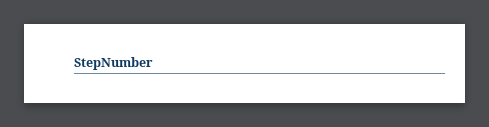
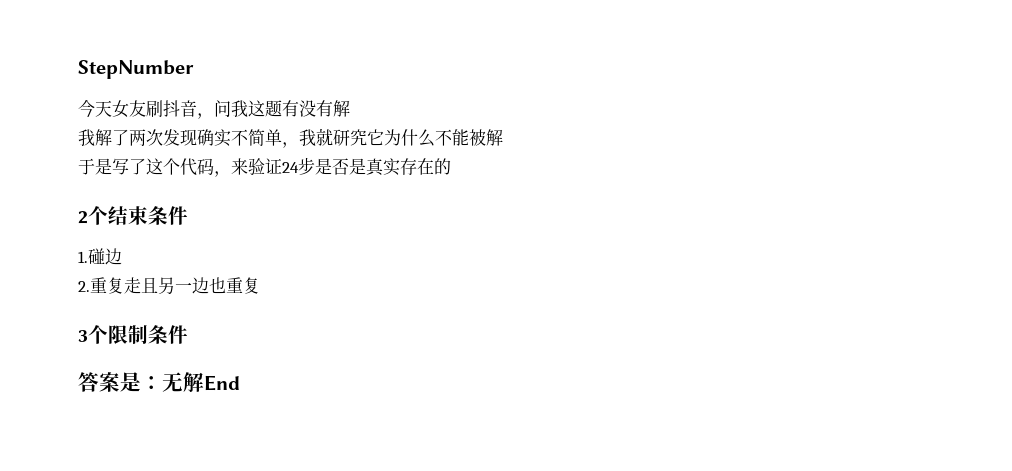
(153, 63) none -> [78,99,350,119] [78,128,503,148] [78,157,451,177] [78,206,188,225] [78,248,122,265] [78,277,260,294] [78,325,188,344] [78,372,240,392] // 今天女友刷抖音，问我这题有没有解 // 我解了两次发现确实不简单，我就研究它为什么不能被解 // 于是写了这个代码，来验证24步是否是真实存在的 // 2个结束条件 // 1.碰边 // 2.重复走且另一边也重复 // 3个限制条件 // 答案是：无解End

